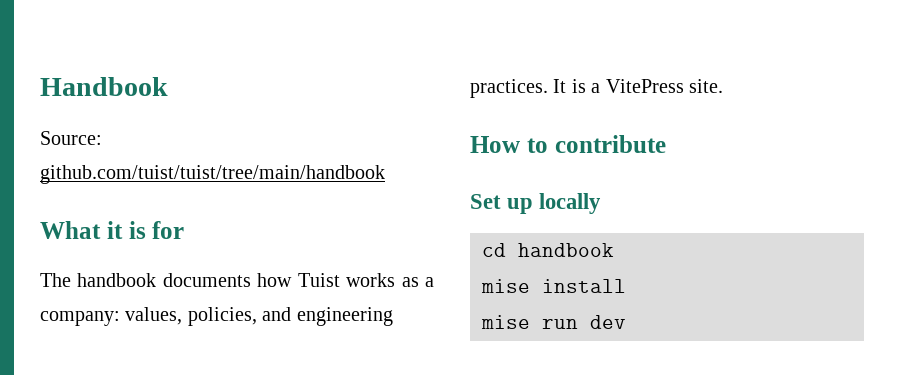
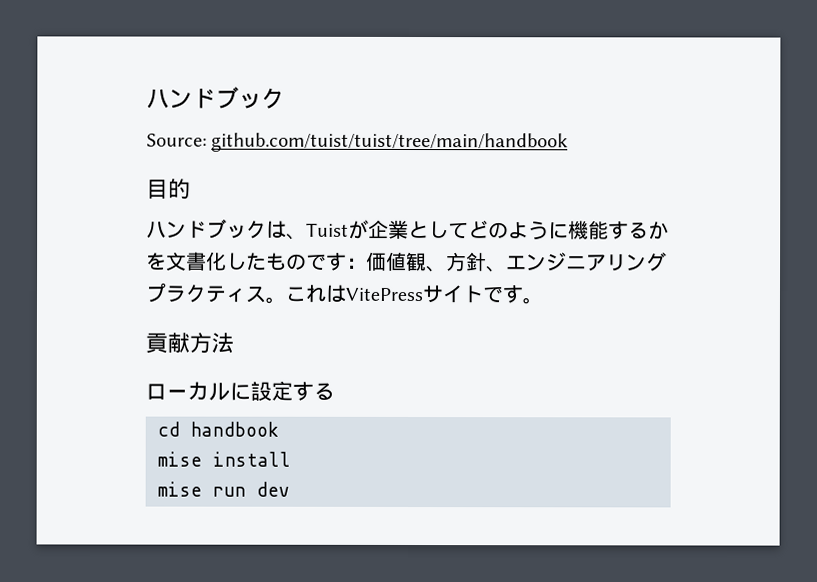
[40,77,168,96] Handbook -> [146,86,285,109] ハンドブック
[40,221,185,239] [40,273,435,287] [40,307,393,326] [470,79,723,98] [470,135,666,153] [470,193,602,214] What it is for // The handbook documents how Tuist works as a company: values, policies, and engineering practices. It is a VitePress site. // How to contribute // Set up locally -> [146,178,191,199] [146,218,669,241] [146,251,667,273] [145,282,543,305] [145,332,234,354] [145,380,335,401] 目的 // ハンドブックは、Tuistが企業としてどのように機能するかを文書化したものです：価値観、方針、エンジニアリングプラクティス。これはVitePressサイトです。 // 貢献方法 // ローカルに設定する

